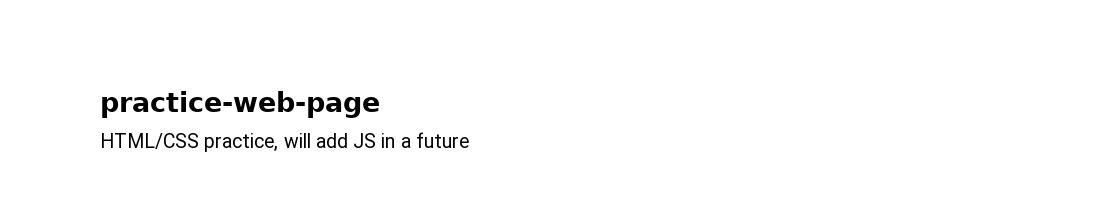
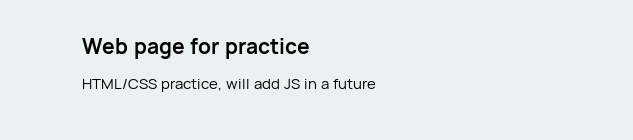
[100,91,380,118] practice-web-page -> [82,38,311,59] Web page for practice

